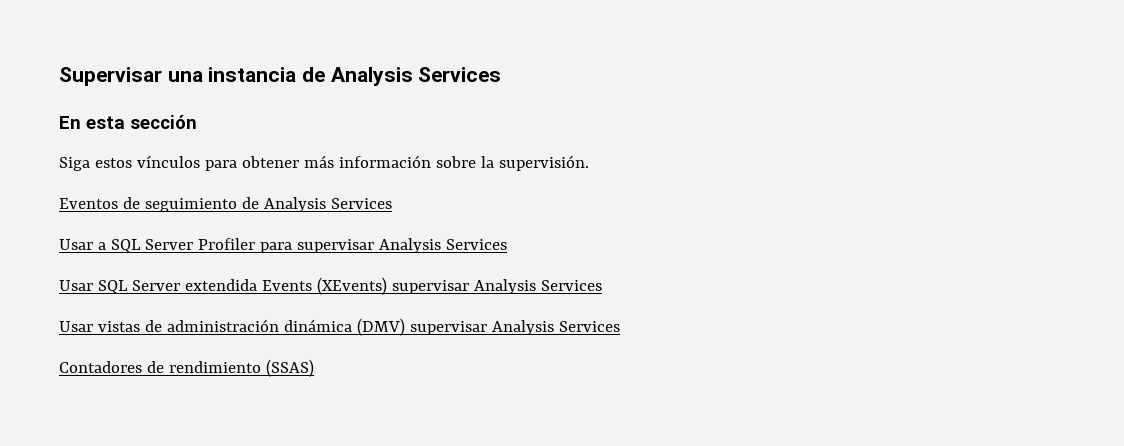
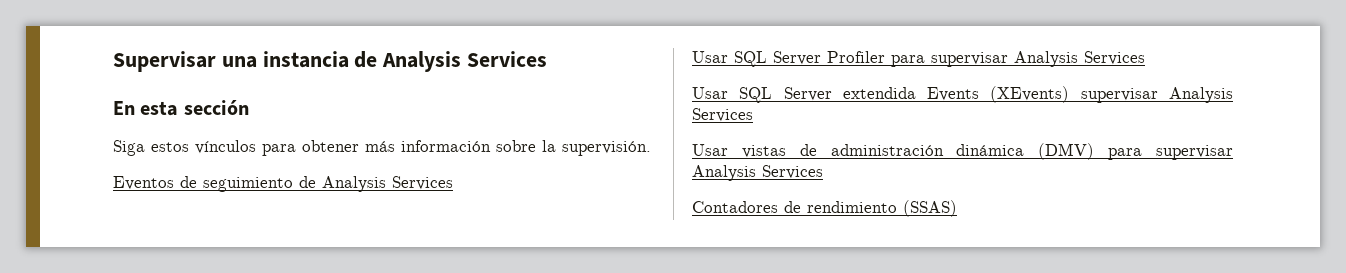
[97,242,106,250] a -> (728, 57) none
(405, 327) none -> [1108,148,1143,160] para

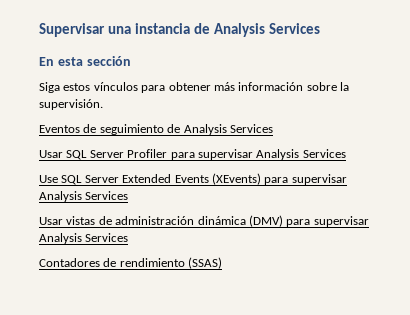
[692,87,916,103] Usar SQL Server extendida -> [39,174,172,185] Use SQL Server Extended
(1070, 94) none -> [264,177,289,185] para

